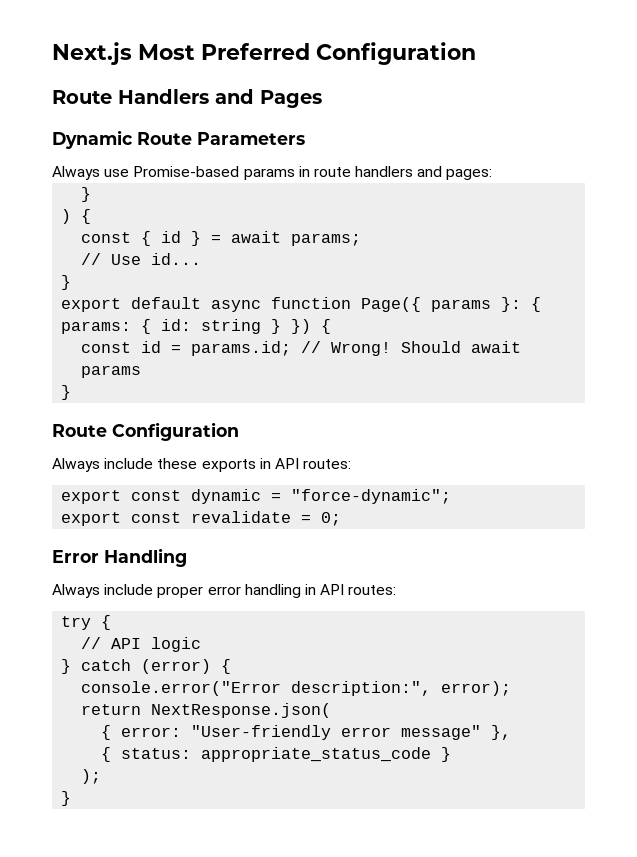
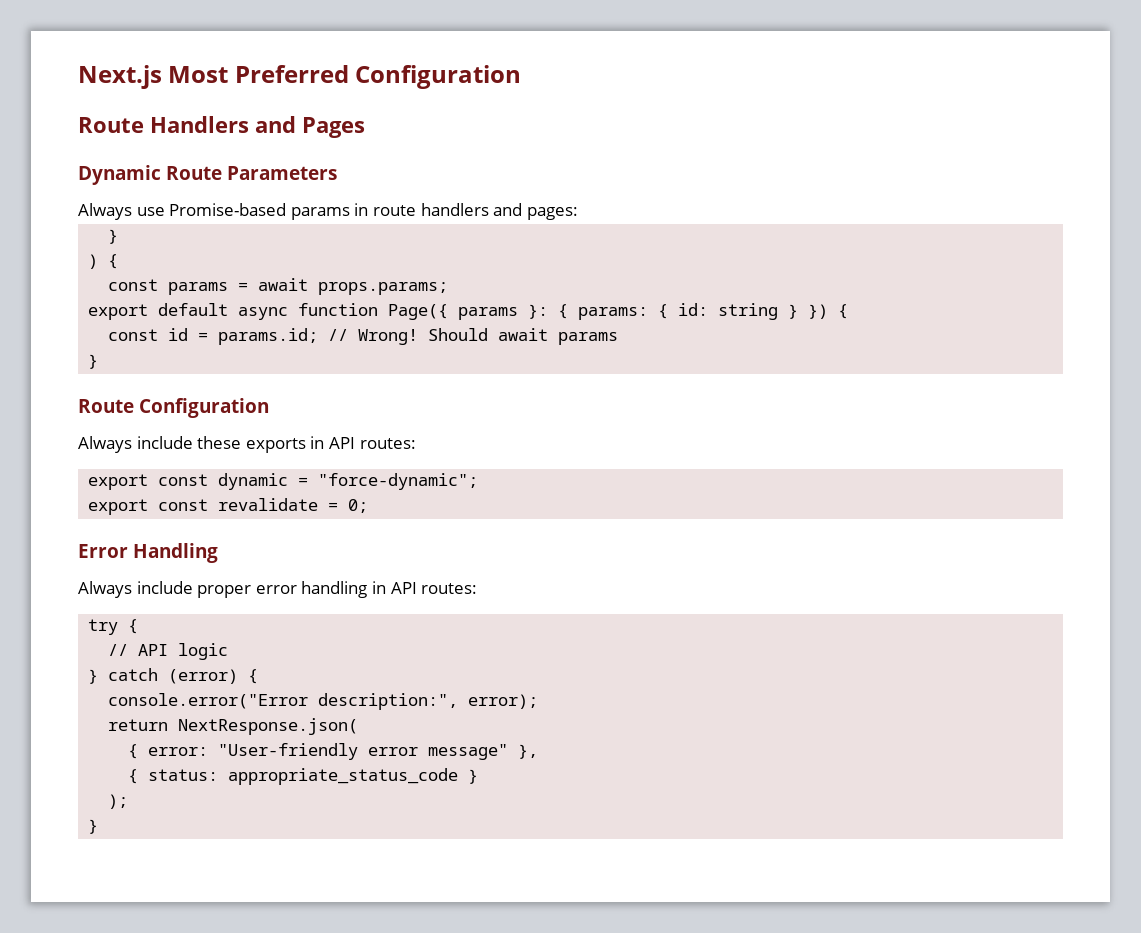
[141,231,362,246] [81,253,202,265] [61,275,72,290] { id } = await params; // // Use id... // } -> [168,278,449,295] params = await props.params;

